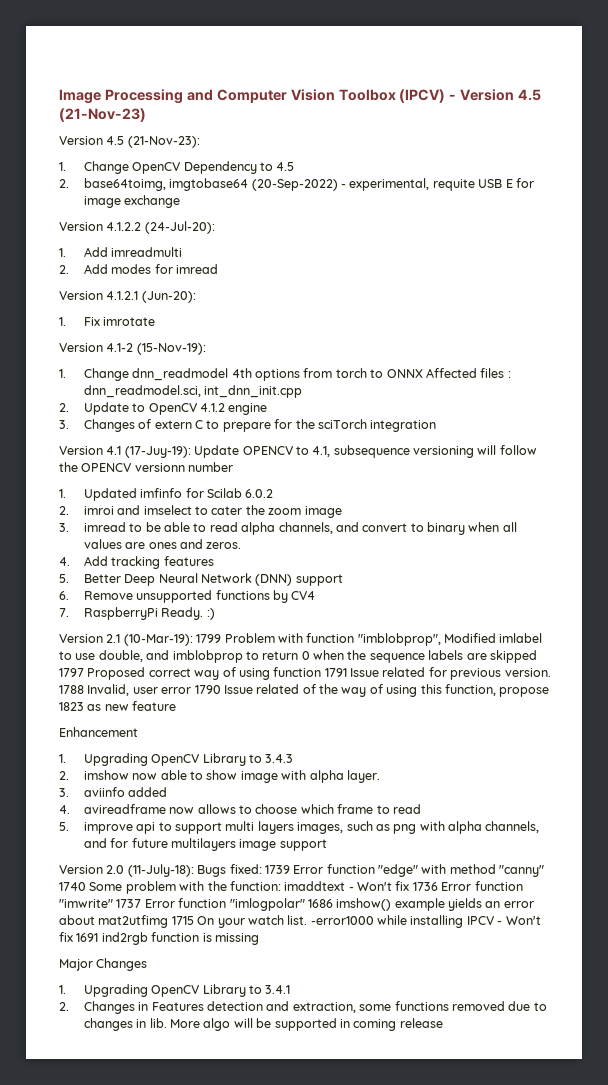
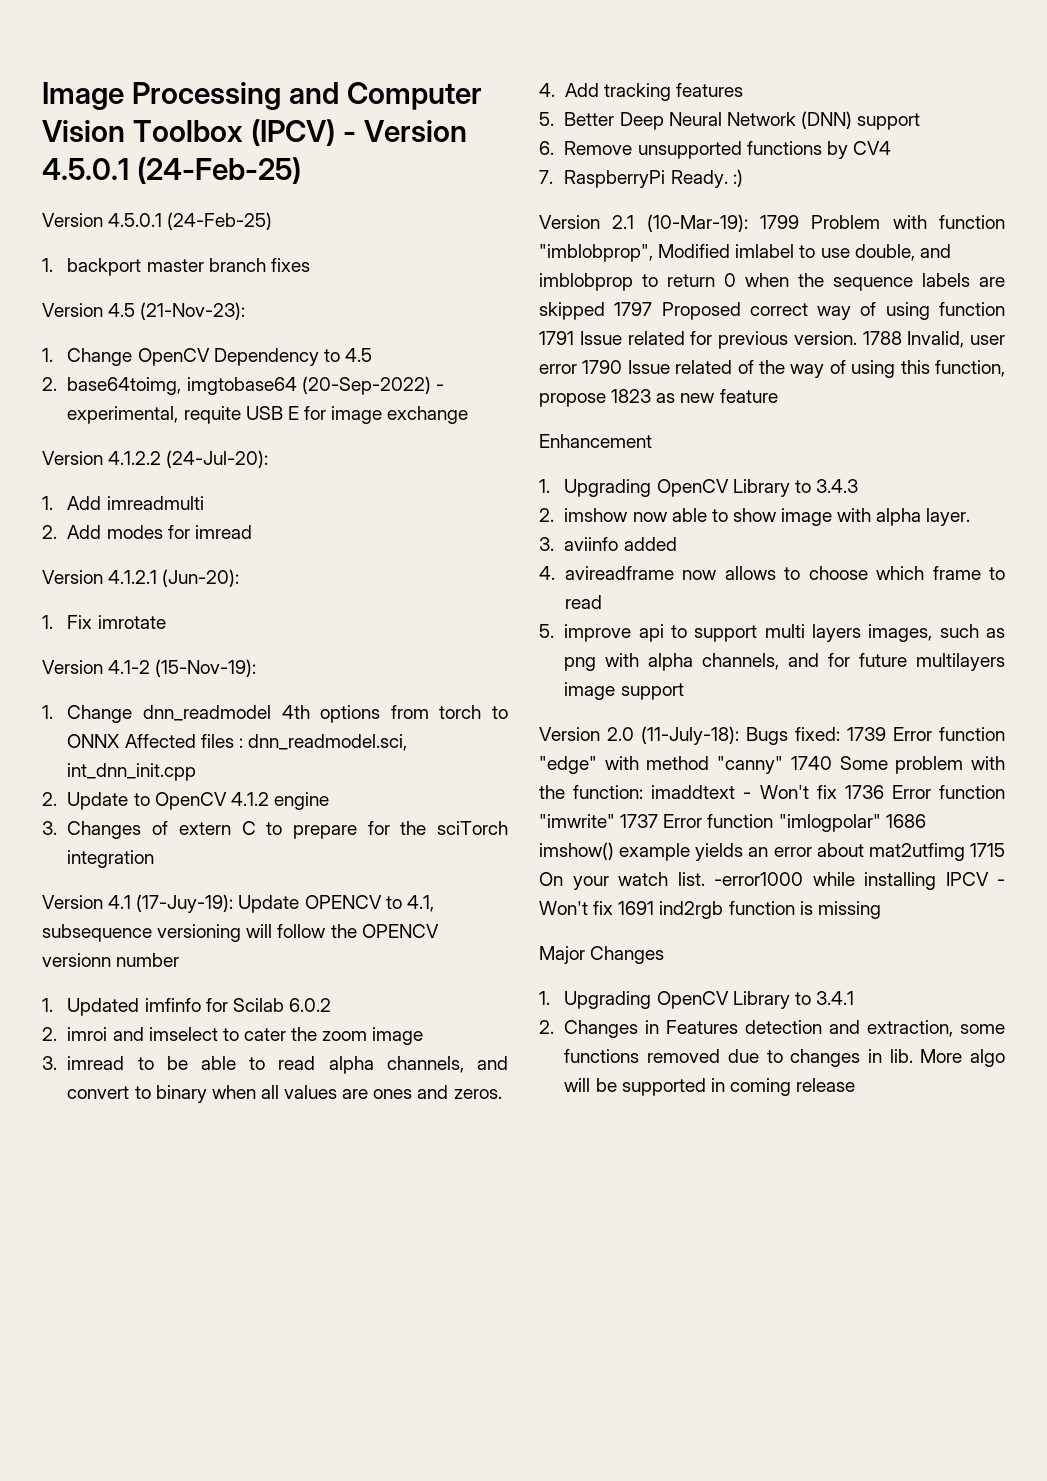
[518,89,542,101] [59,108,146,122] 4.5 (21-Nov-23) -> [42,157,301,184] [42,212,273,230] [42,258,310,276] 4.5.0.1 (24-Feb-25) // Version 4.5.0.1 (24-Feb-25) // 1. backport master branch fixes

